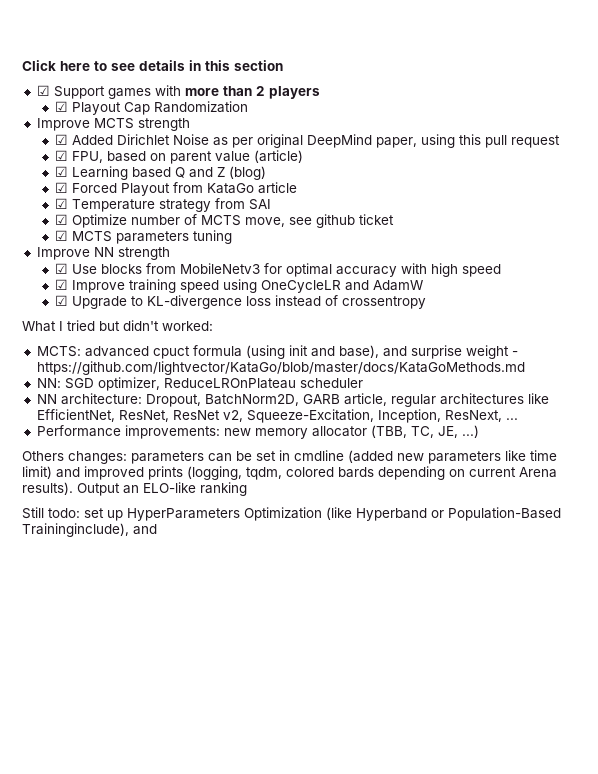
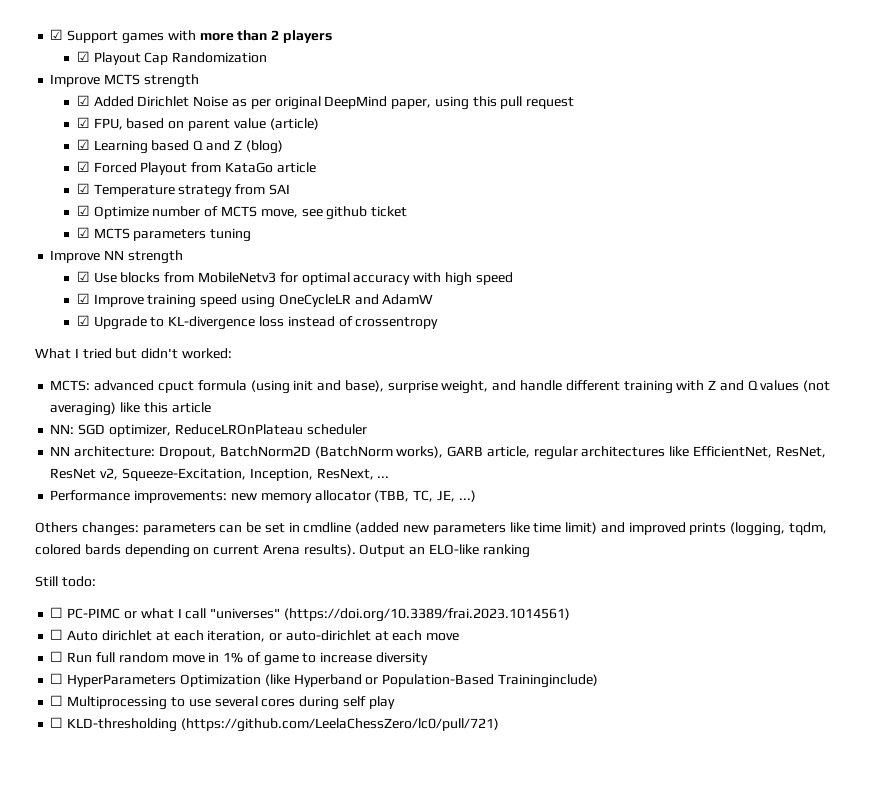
[22,60,283,71] Click here to see details in this section // -> (50, 34) none
[382,345,518,359] [36,361,525,375] and surprise weight - https://github.com/lightvector/KataGo/blob/master/docs/KataGoMethods.md -> [387,380,831,394] [50,402,211,416] surprise weight, and handle different training with Z and Q values (not averaging) like this article
[204,394,299,406] BatchNorm2D, -> [219,446,444,458] BatchNorm2D (BatchNorm works),
[84,508,123,521] set up -> [50,607,570,622] [50,629,460,642] [50,651,428,666] [50,673,64,684] // ☐ PC-PIMC or what I call "universes" (https://doi.org/10.3389/frai.2023.1014561) // ☐ Auto dirichlet at each iteration, or auto-dirichlet at each move // ☐ Run full random move in 1% of game to increase diversity // ☐
[22,523,157,537] Traininginclude), and -> [497,674,598,688] [50,695,395,710] [50,717,499,732] Traininginclude) // ☐ Multiprocessing to use several cores during self play // ☐ KLD-thresholding (https://github.com/LeelaChessZero/lc0/pull/721)

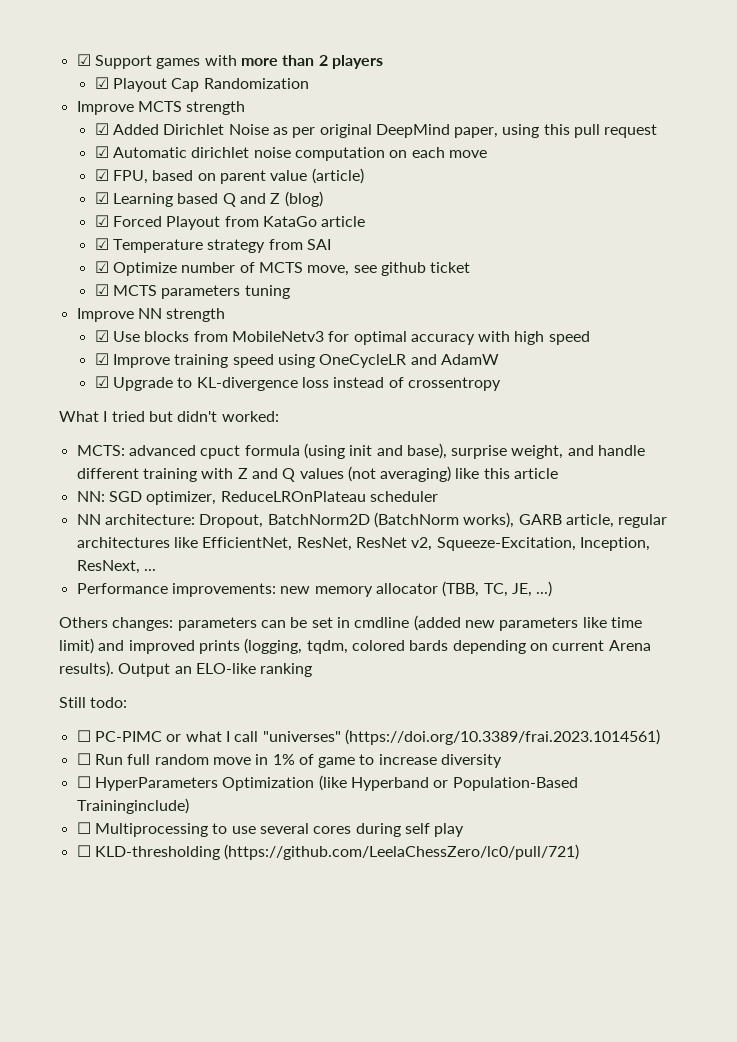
(575, 103) none -> [94,146,487,161] // ☑ Automatic dirichlet noise computation on each move
[50,629,460,642] // ☐ Auto dirichlet at each iteration, or auto-dirichlet at each move -> (660, 737) none

